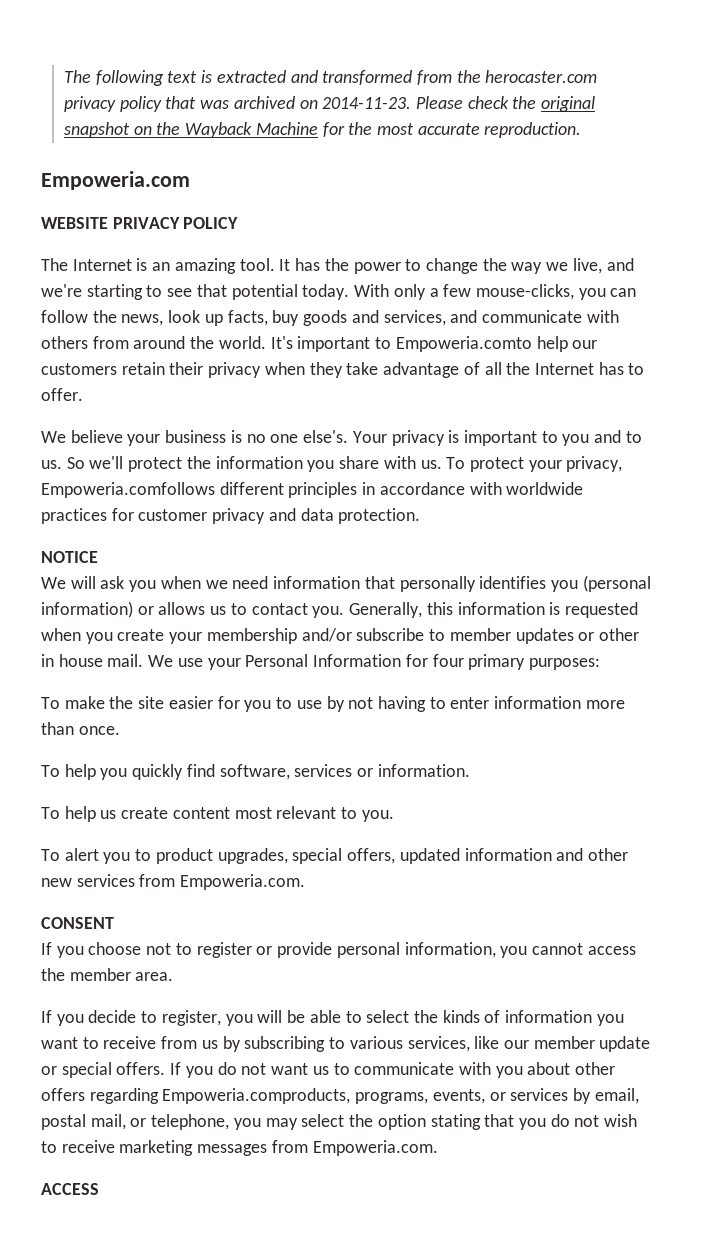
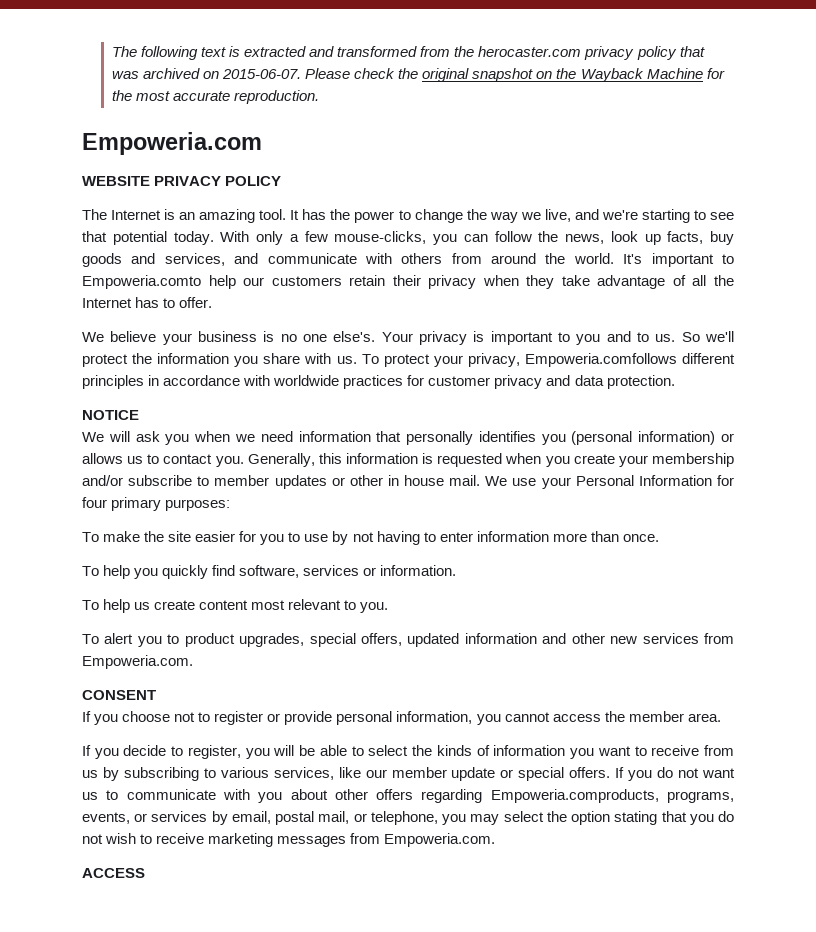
[322,97,412,109] 2014-11-23. -> [222,69,302,79] 2015-06-07.

